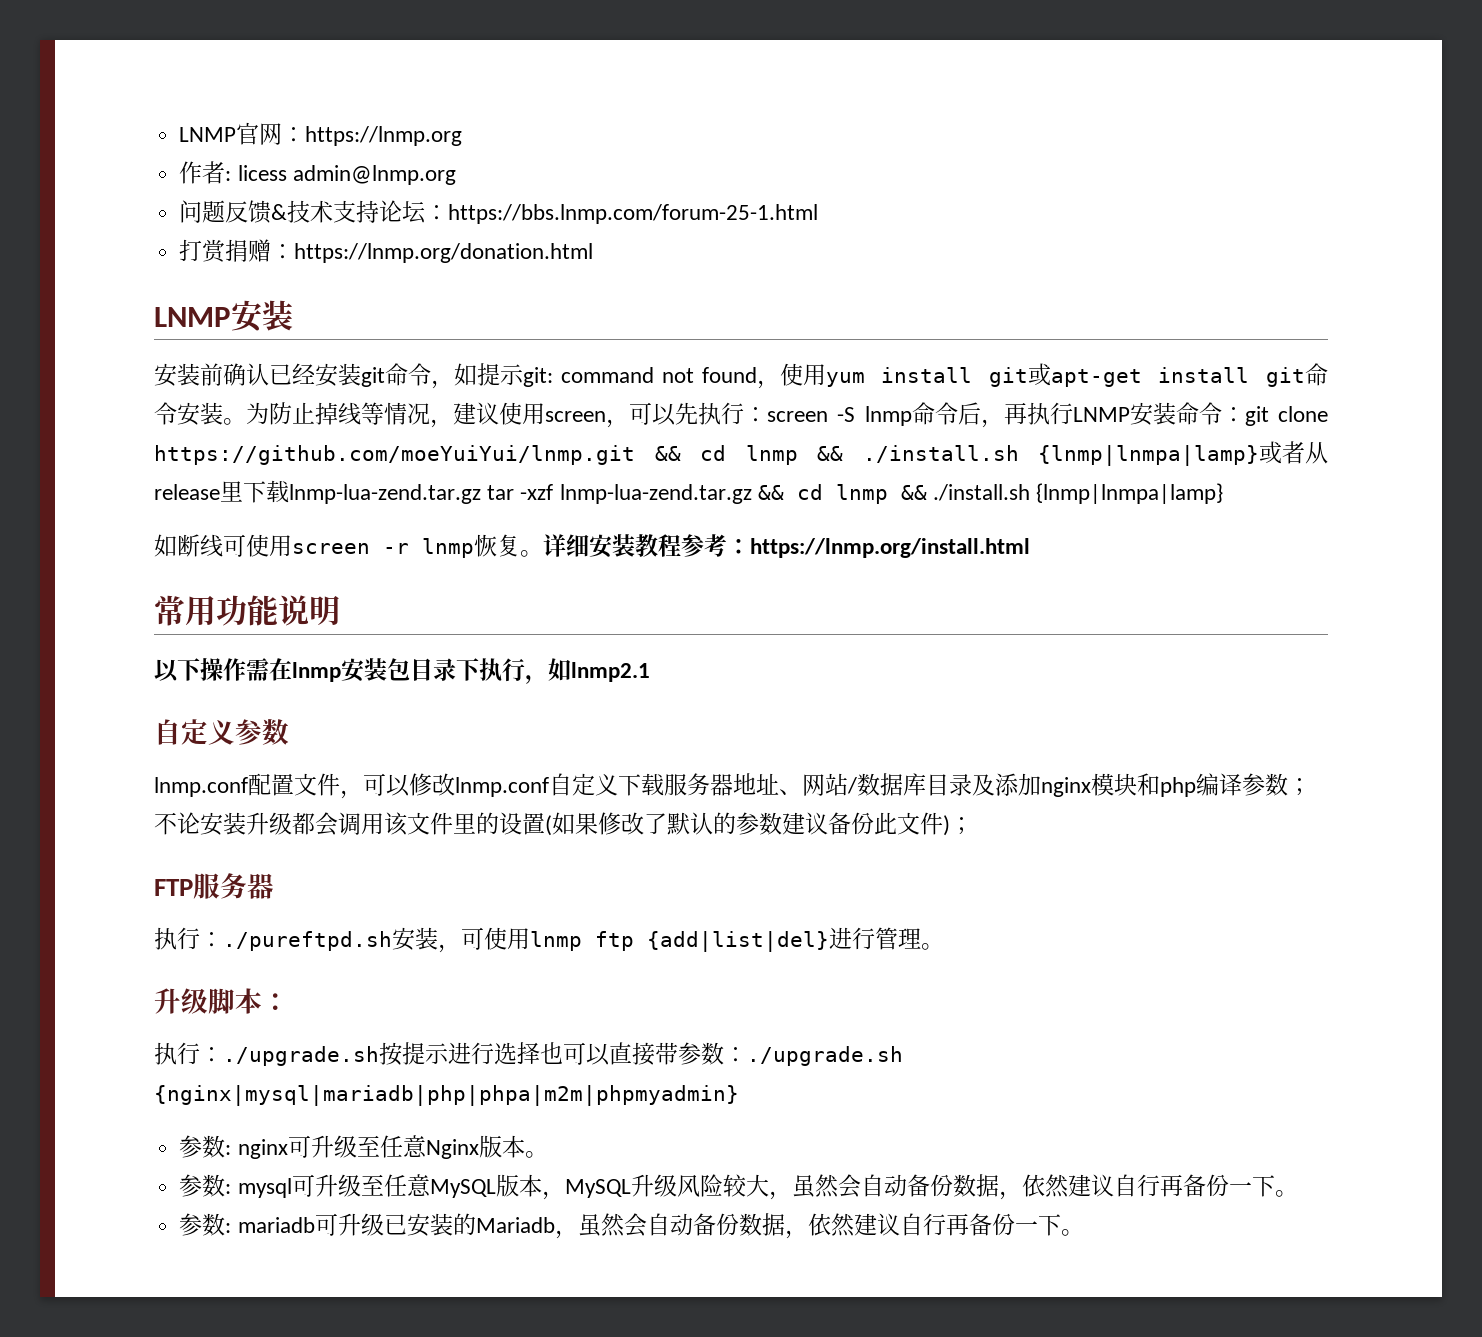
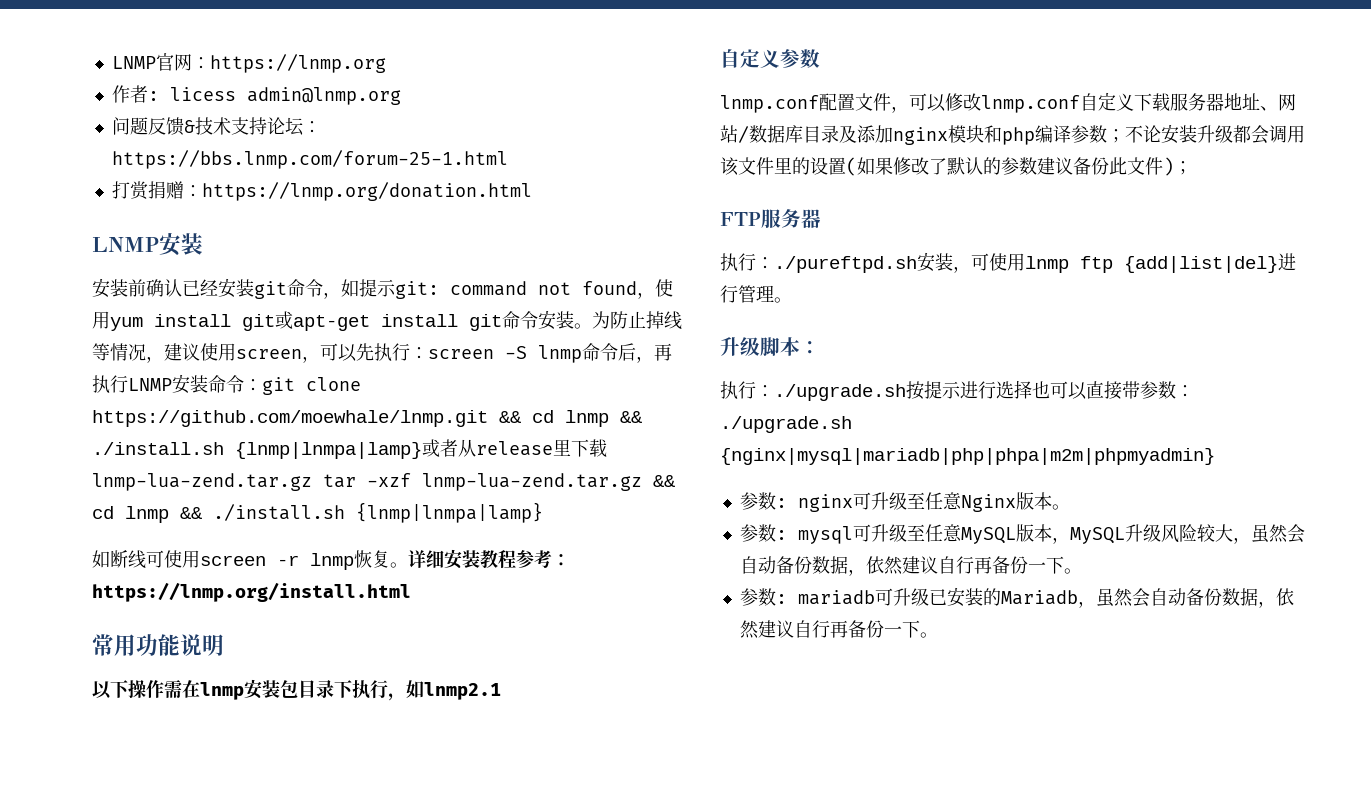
[154,445,635,465] https://github.com/moeYuiYui/lnmp.git -> [92,410,488,427] https://github.com/moewhale/lnmp.git

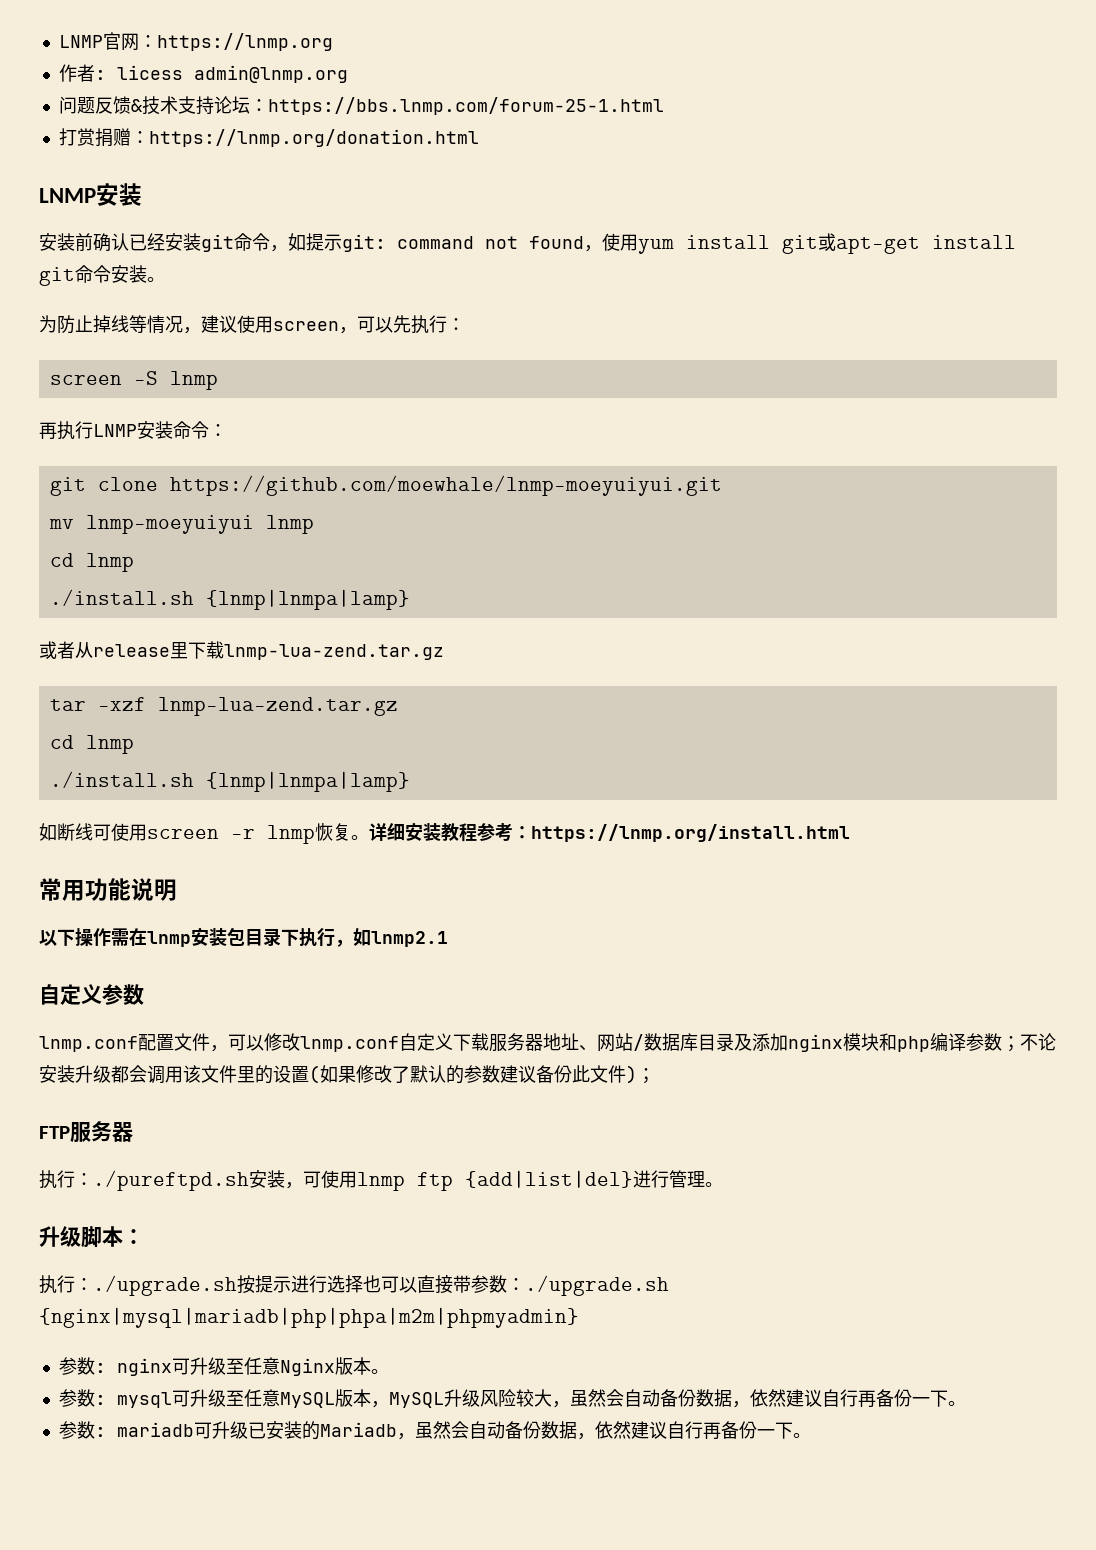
(592, 326) none -> (165, 279) //
(428, 353) none -> (465, 324) //
[582,343,654,363] 命令后， -> (218, 380) //
(262, 385) none -> (227, 430) //
[92,410,642,427] [92,442,422,459] https://github.com/moewhale/lnmp.git && cd lnmp && ./install.sh {lnmp|lnmpa|lamp} -> [169,475,722,496] [48,515,314,534] [49,553,134,572] [49,589,410,610] https://github.com/moewhale/lnmp-moeyuiyui.git // mv lnmp-moeyuiyui lnmp // cd lnmp // ./install.sh {lnmp|lnmpa|lamp} //
(312, 482) none -> (444, 652) //
[653,475,675,487] [92,506,202,523] && cd lnmp && -> [49,735,134,754] // cd lnmp //

